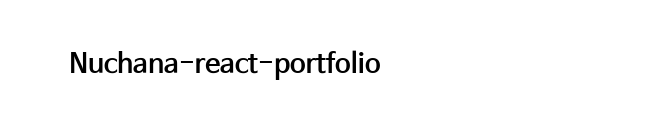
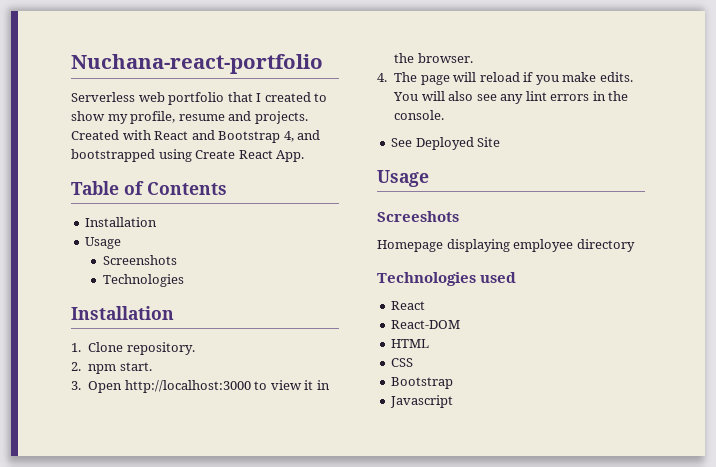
(381, 65) none -> [71,92,328,105] [71,111,308,124] [71,130,321,143] [71,149,305,162] [71,181,227,195] [85,217,158,227] [85,237,122,249] [102,255,177,265] [102,274,184,287] [71,306,174,320] [71,342,195,355] [71,362,152,374] [71,380,330,393] [394,53,473,63] [377,72,633,85] [393,91,629,104] [394,110,445,120] [391,137,501,150] [377,170,429,187] [377,211,459,222] [377,239,635,252] [377,272,517,286] [391,301,426,310] [391,320,461,329] [391,339,430,348] [391,358,414,367] [391,377,454,389] [390,395,454,408] // Serverless web portfolio that I created to show my profile, resume and projects. Created with React and Bootstrap 4, and bootstrapped using Create React App. // Table of Contents // Installation // Usage // Screenshots // Technologies // Installation // 1. Clone repository. // 2. npm start. // 3. Open http://localhost:3000 to view it in the browser. // 4. The page will reload if you make edits. You will also see any lint errors in the console. // See Deployed Site // Usage // Screeshots // Homepage displaying employee directory // Technologies used // React // React-DOM // HTML // CSS // Bootstrap // Javascript

